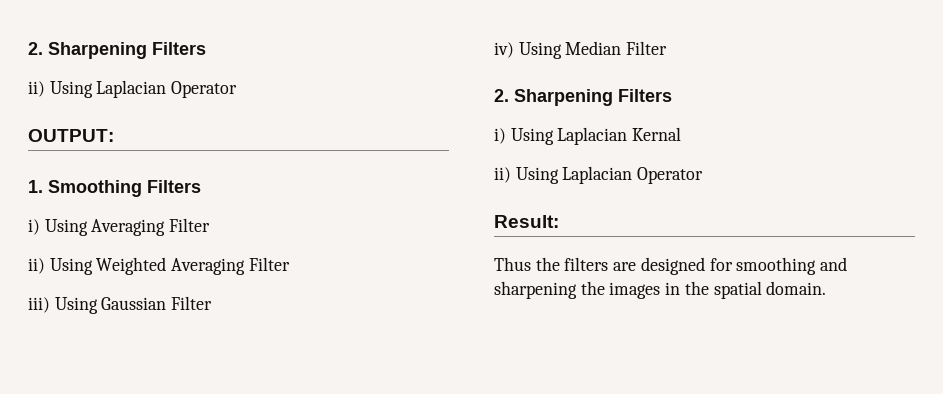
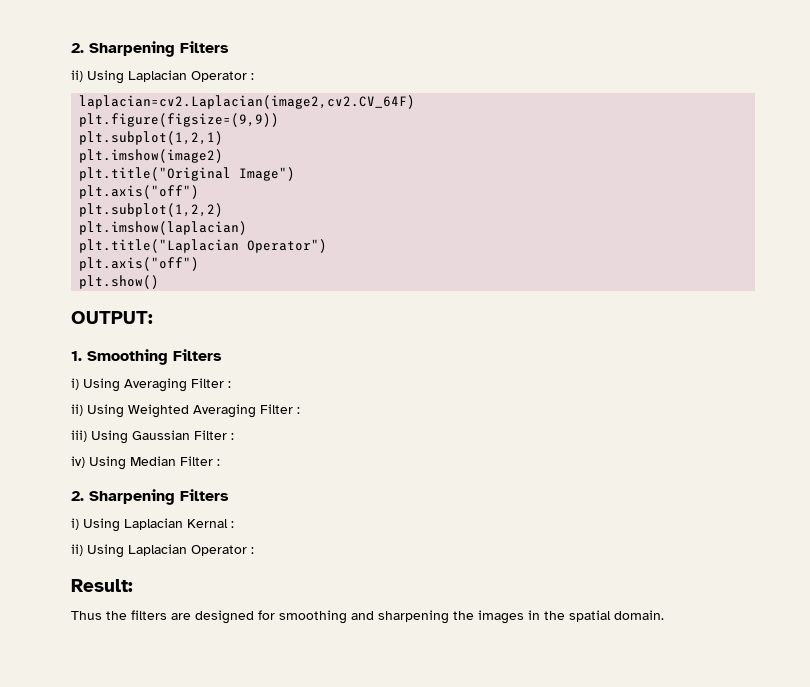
(238, 89) none -> [251,73,254,80] [79,95,416,109] [79,113,280,127] [79,131,224,145] [79,149,224,163] [79,167,296,181] [79,185,200,199] [79,203,224,217] [79,221,248,235] [79,239,328,253] [79,257,200,271] [79,275,160,289] : // laplacian=cv2.Laplacian(image2,cv2.CV_64F) // plt.figure(figsize=(9,9)) // plt.subplot(1,2,1) // plt.imshow(image2) // plt.title("Original Image") // plt.axis("off") // plt.subplot(1,2,2) // plt.imshow(laplacian) // plt.title("Laplacian Operator") // plt.axis("off") // plt.show()
(211, 225) none -> [228,381,231,388] :
(290, 264) none -> [297,407,300,414] :
(213, 303) none -> [231,433,234,440] :
(668, 48) none -> [217,459,220,466] :
[494,166,704,184] // ii) Using Laplacian Operator -> [231,521,234,528] [71,544,254,558] : // ii) Using Laplacian Operator :

